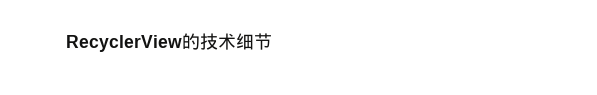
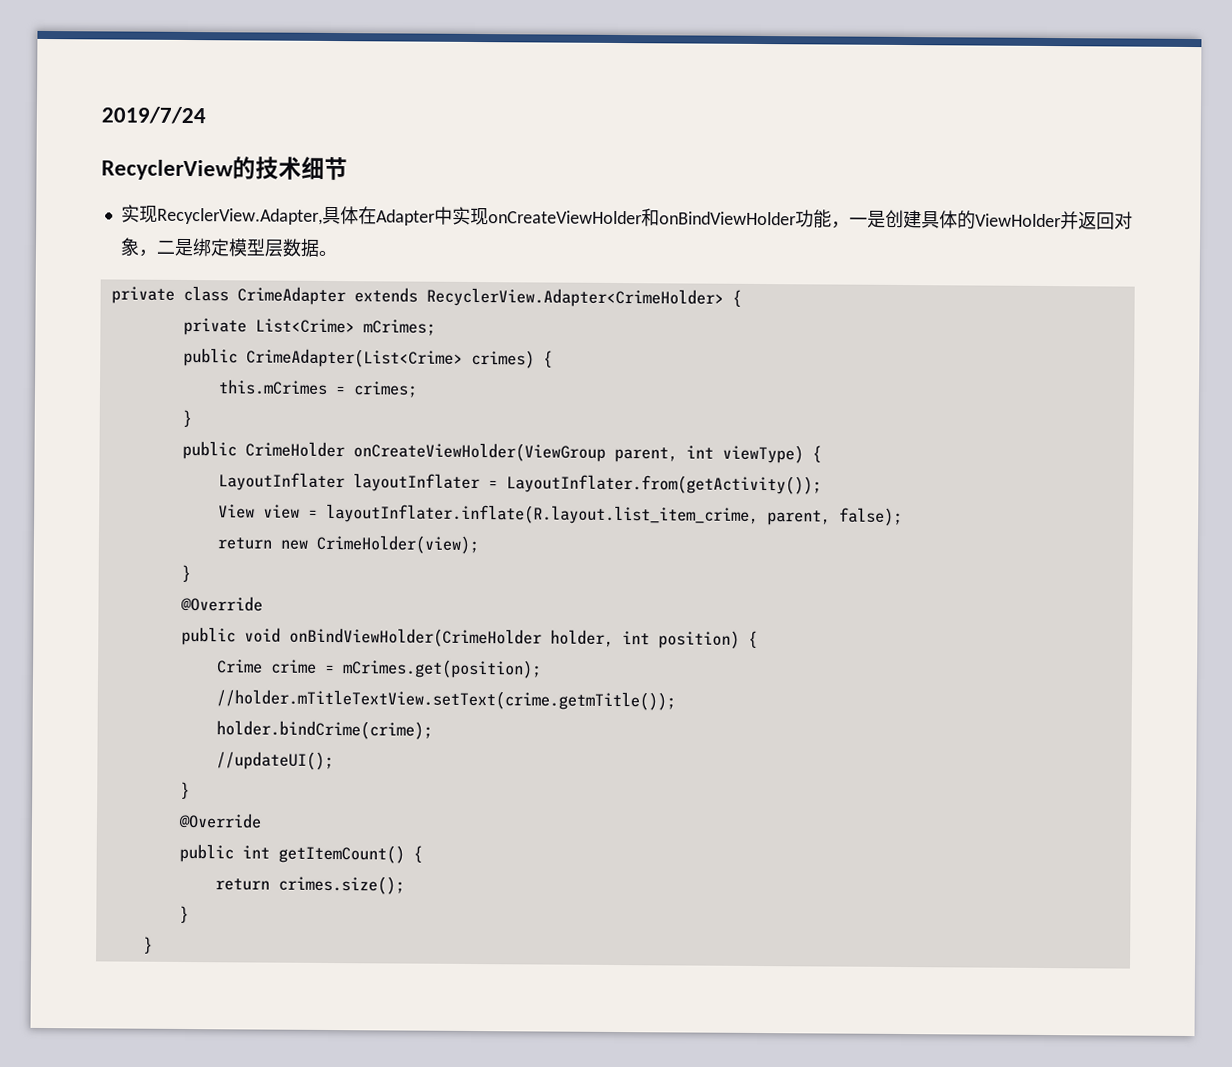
(66, 43) none -> [101,106,206,125] 2019/7/24 //
(272, 41) none -> [120,204,1133,230] [119,237,337,257] [110,285,742,308] [182,317,436,336] [182,347,553,369] [217,379,418,398] [181,409,192,428] [181,440,822,464] [217,472,822,495] [217,503,903,526] [216,534,479,555] [180,564,191,583] [179,595,263,612] [180,626,758,649] [216,659,542,679] [215,689,676,711] [215,720,433,740] [215,751,334,771] [179,781,190,800] [177,812,262,829] [178,843,423,864] [214,875,405,895] [178,905,189,924] [142,936,153,954] // 实现RecyclerView.Adapter,具体在Adapter中实现onCreateViewHolder和onBindViewHolder功能，一是创建具体的ViewHolder并返回对象，二是绑定模型层数据。 // private class CrimeAdapter extends RecyclerView.Adapter<CrimeHolder> { // private List<Crime> mCrimes; // public CrimeAdapter(List<Crime> crimes) { // this.mCrimes = crimes; // } // public CrimeHolder onCreateViewHolder(ViewGroup parent, int viewType) { // LayoutInflater layoutInflater = LayoutInflater.from(getActivity()); // View view = layoutInflater.inflate(R.layout.list_item_crime, parent, false); // return new CrimeHolder(view); // } // @Override // public void onBindViewHolder(CrimeHolder holder, int position) { // Crime crime = mCrimes.get(position); // //holder.mTitleTextView.setText(crime.getmTitle()); // holder.bindCrime(crime); // //updateUI(); // } // @Override // public int getItemCount() { // return crimes.size(); // } // }

